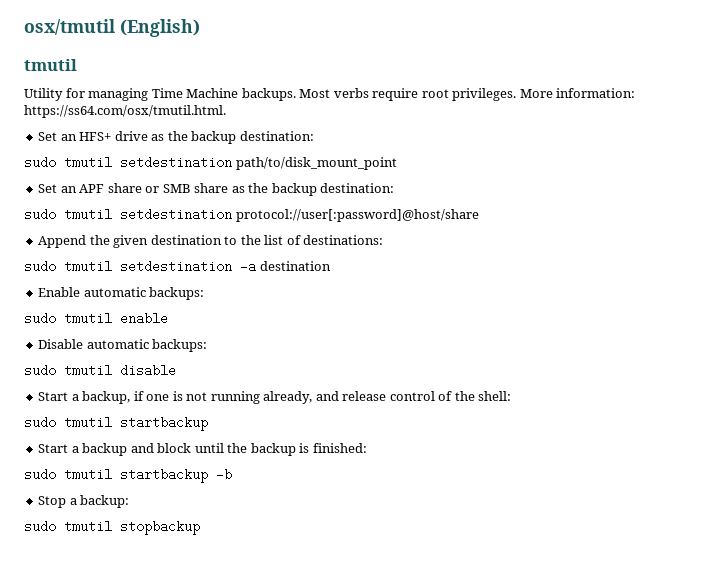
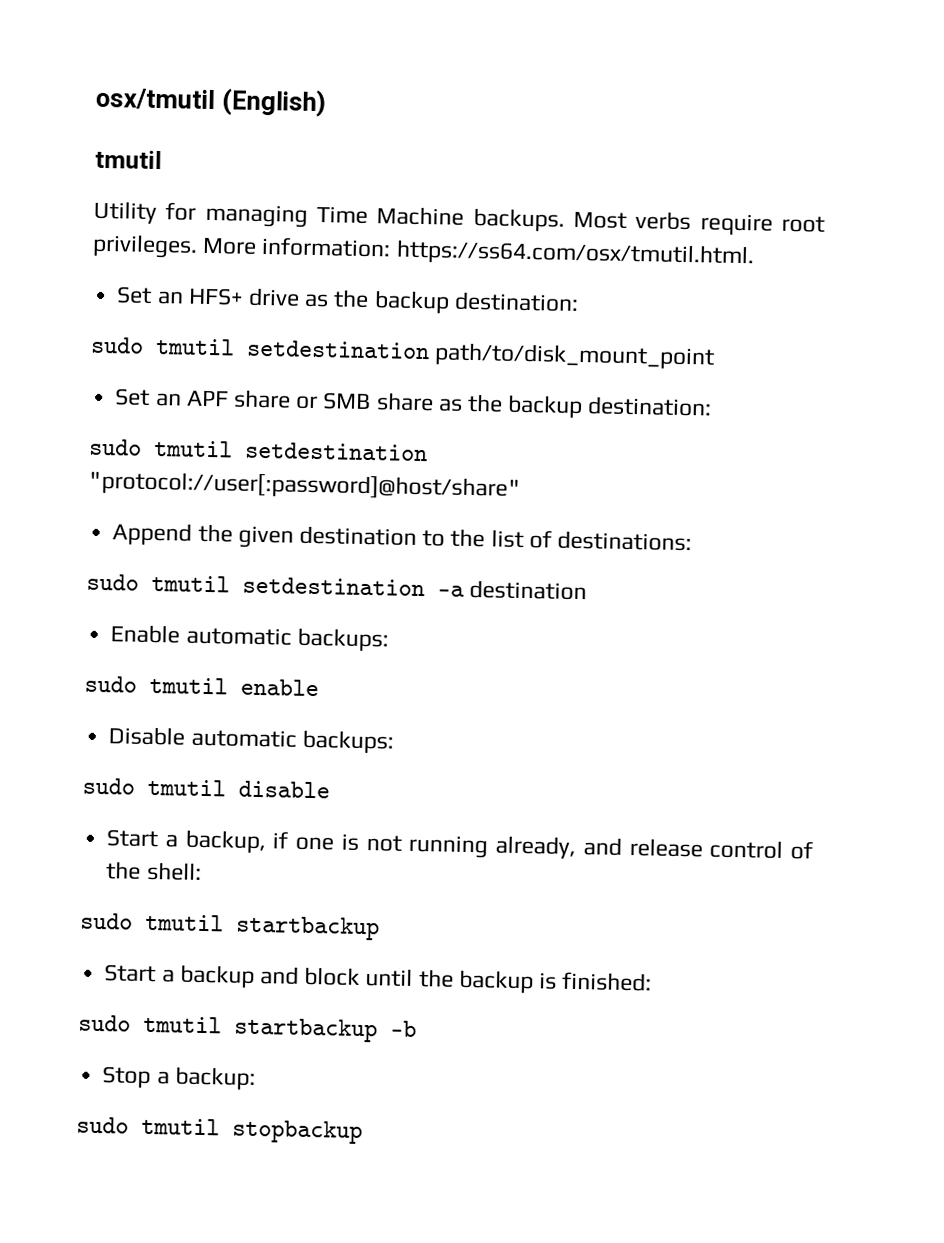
[235,209,479,222] protocol://user[:password]@host/share -> [88,470,521,501] "protocol://user[:password]@host/share"

